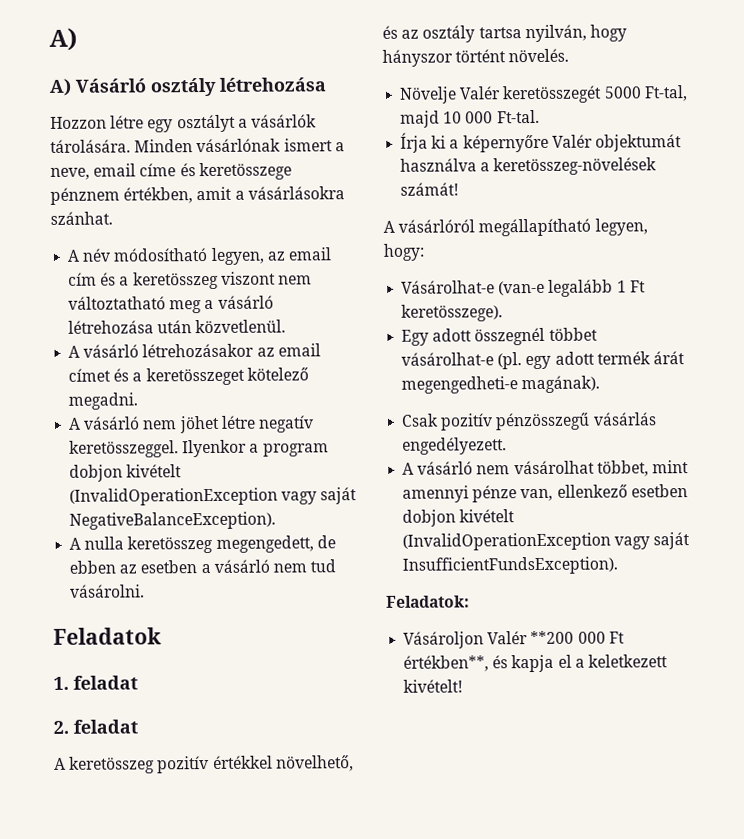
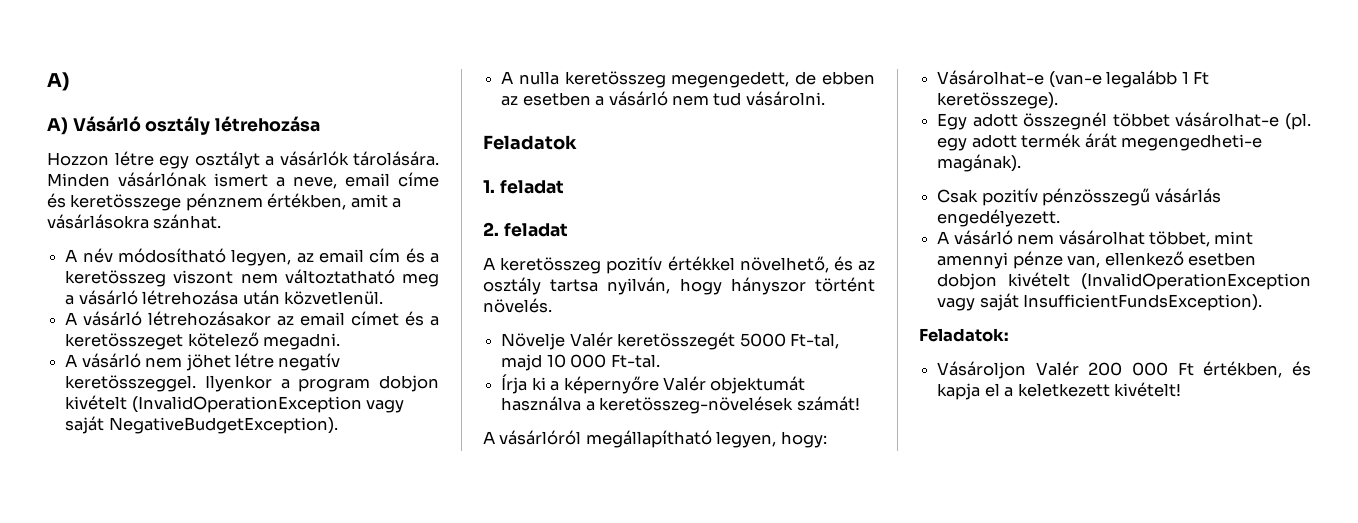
[69,511,277,530] NegativeBalanceException). -> [108,417,338,434] NegativeBudgetException).
[530,630,575,645] **200 -> [1088,362,1123,376] 200
[403,655,490,672] értékben**, -> [1203,361,1283,378] értékben,

